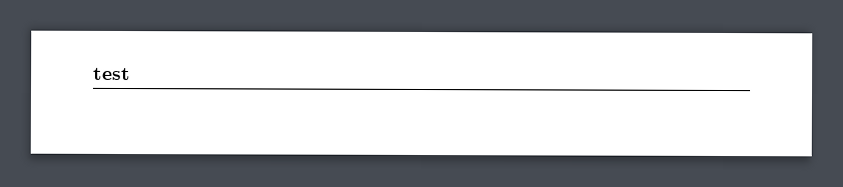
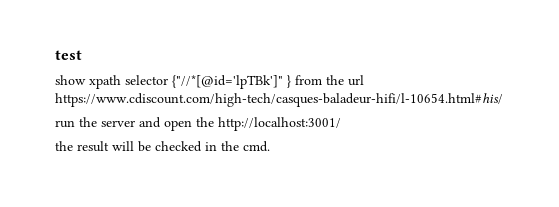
(131, 74) none -> [55,75,364,89] [55,93,503,107] [55,117,341,131] [55,141,270,152] // show xpath selector {"//*[@id='lpTBk']" } from the url https://www.cdiscount.com/high-tech/casques-baladeur-hifi/l-10654.html#his/ // run the server and open the http://localhost:3001/ // the result will be checked in the cmd.

